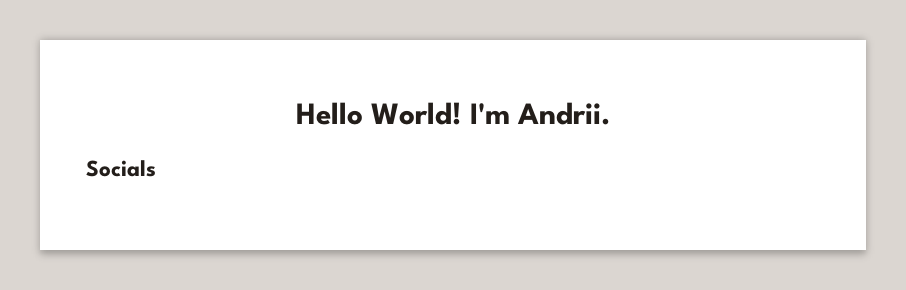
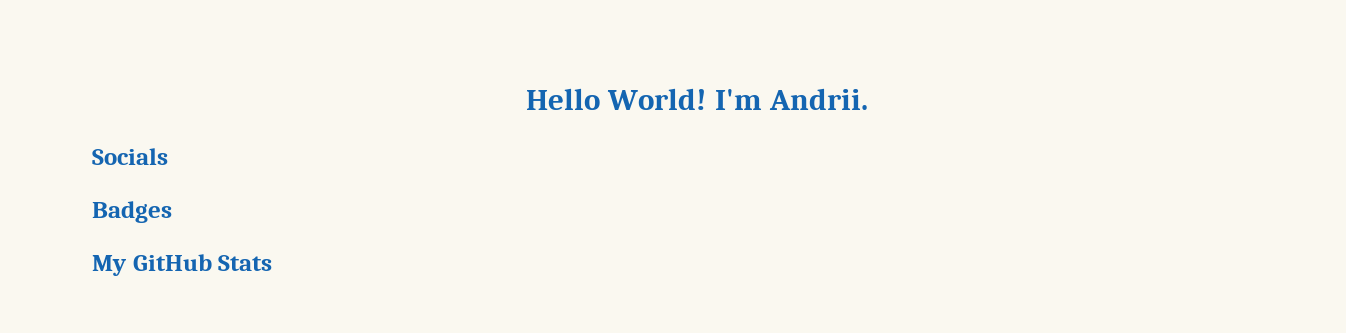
(156, 168) none -> [92,201,172,223] [92,254,273,276] // Badges // My GitHub Stats

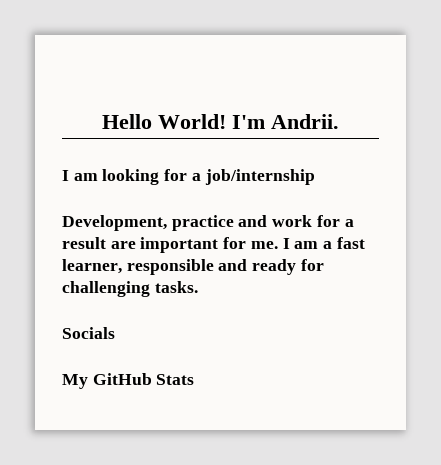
(869, 99) none -> [62,169,315,185] [62,215,354,231] [62,237,365,253] [62,259,324,275] [62,281,198,297] // I am looking for a job/internship // Development, practice and work for a result are important for me. I am a fast learner, responsible and ready for challenging tasks.
[92,201,172,223] // Badges -> (115, 333) none

